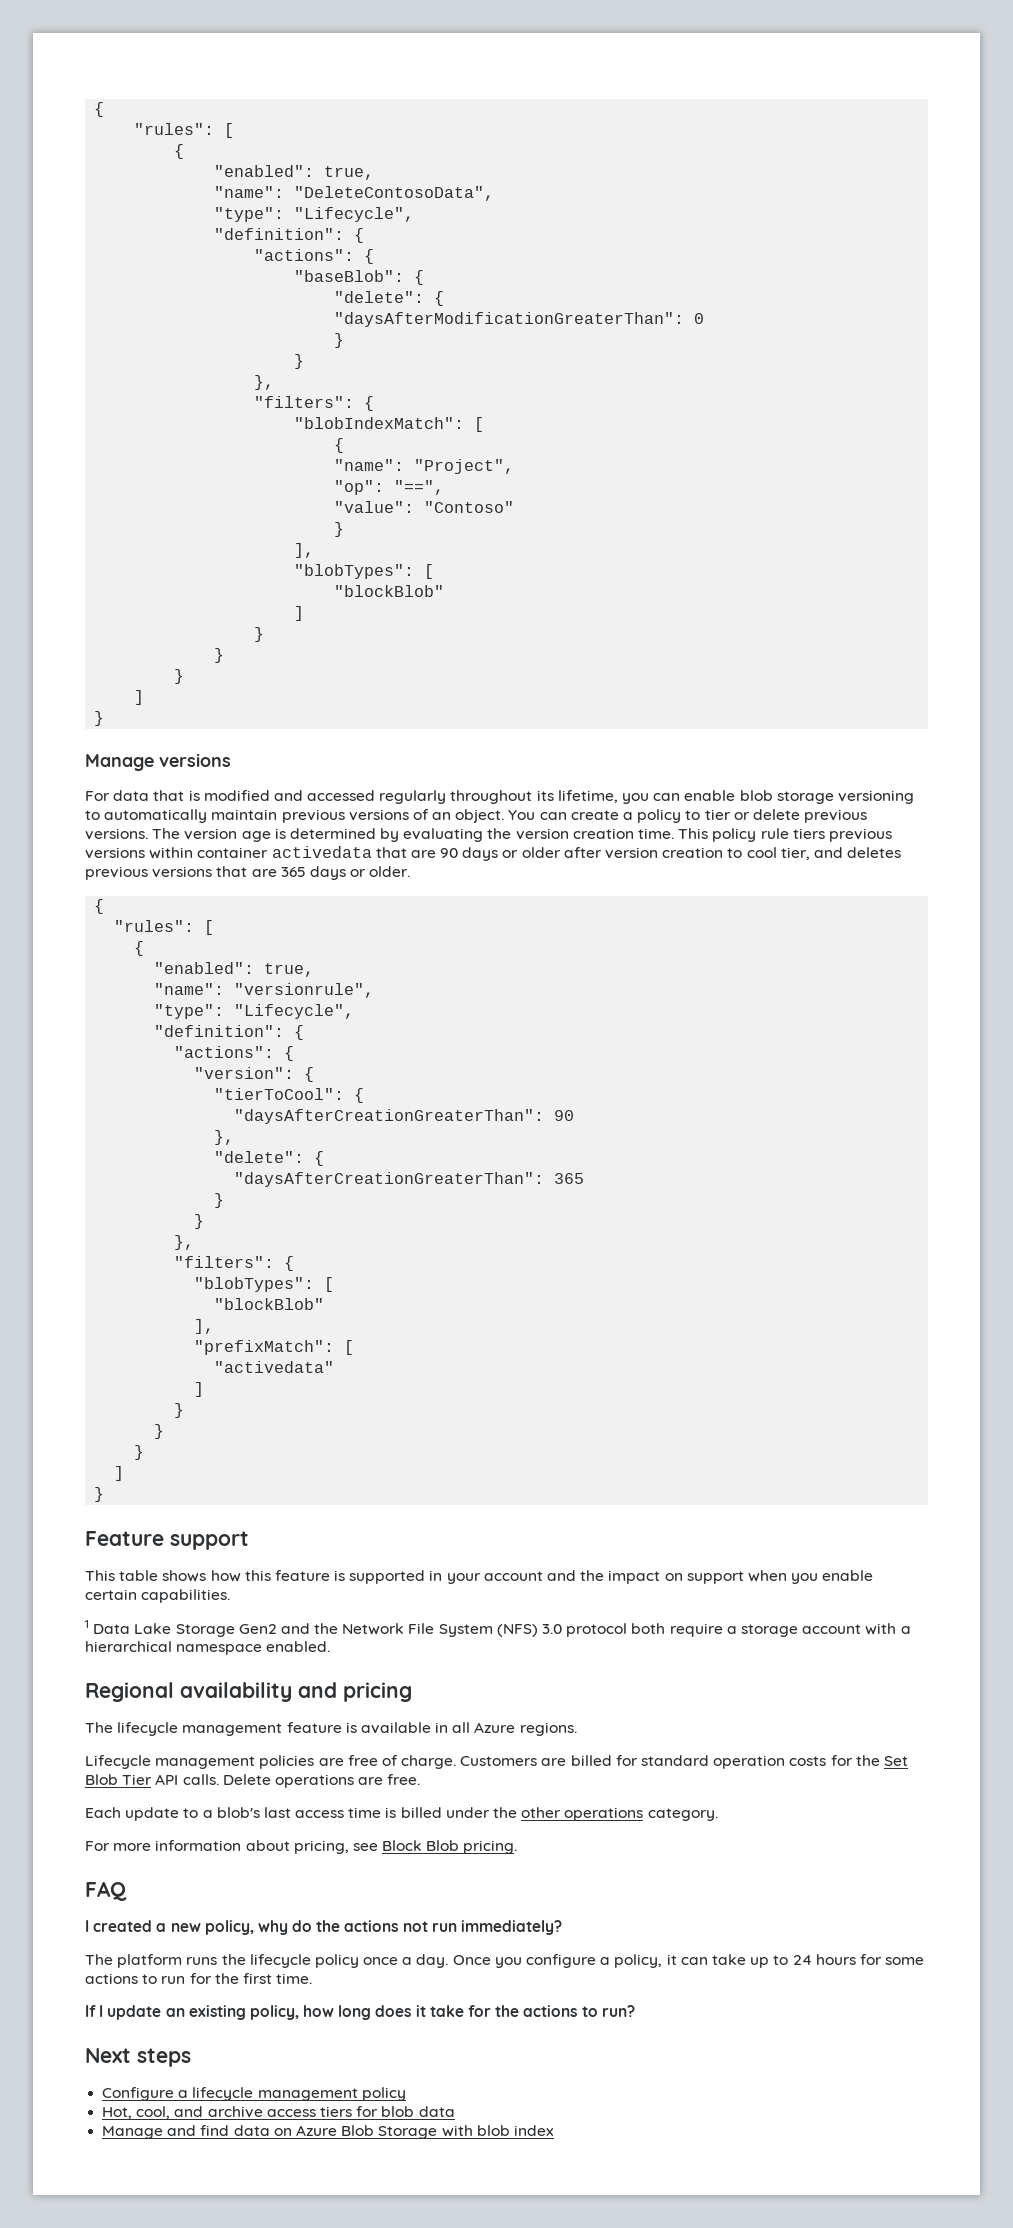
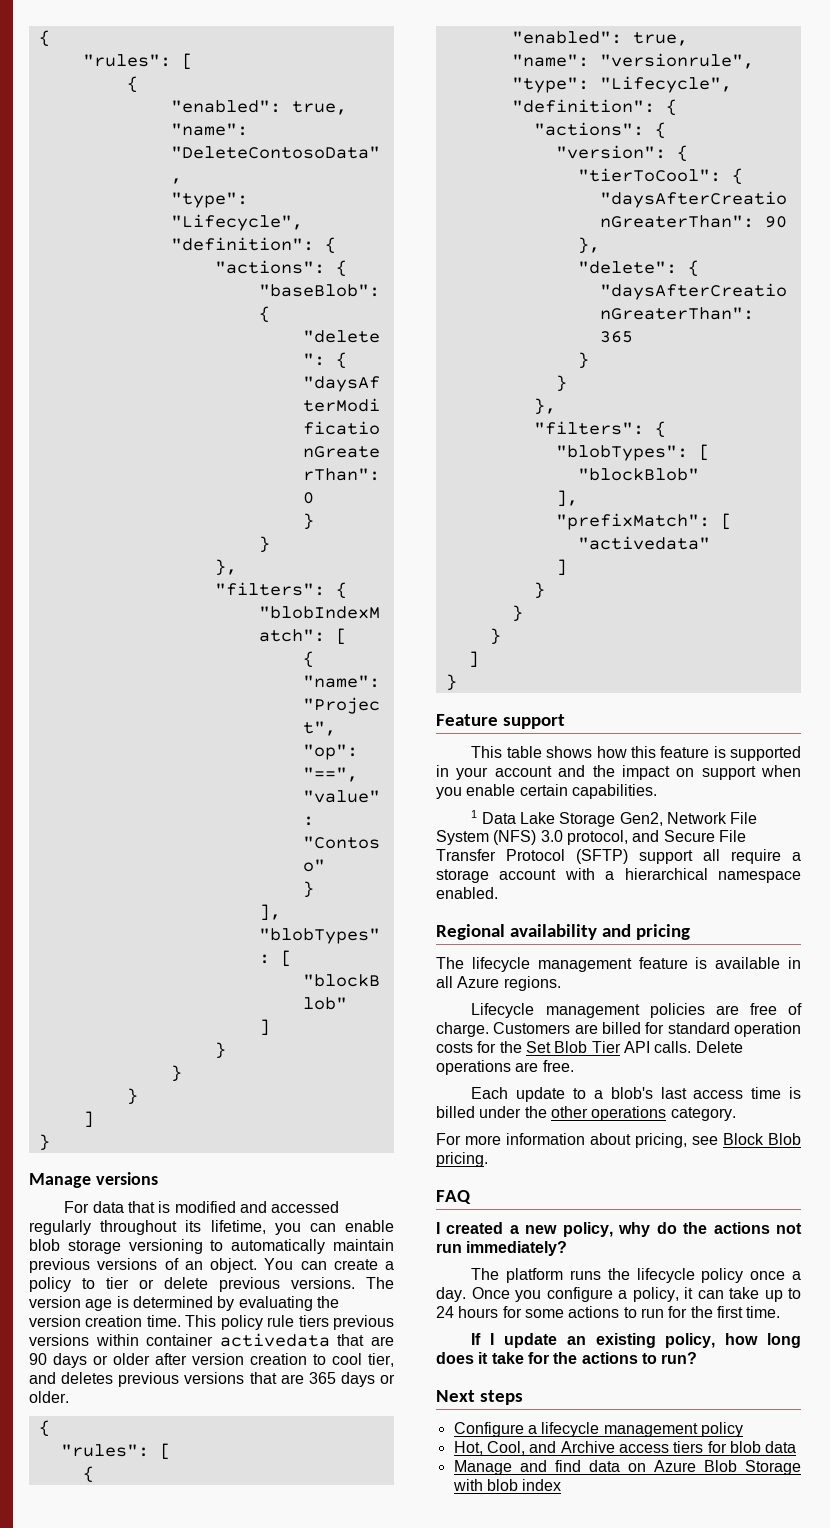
[238,1623,339,1634] Gen2 and the -> [619,812,663,826] Gen2,
[566,1623,666,1637] protocol both -> [566,830,746,845] [436,849,720,864] protocol, and Secure File Transfer Protocol (SFTP) support all
[136,2106,263,2119] cool, and archive -> [486,1441,615,1455] Cool, and Archive

